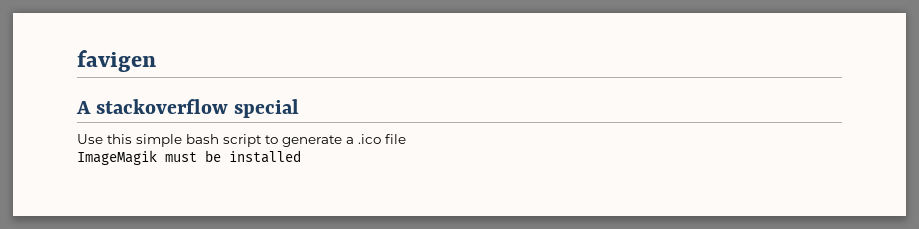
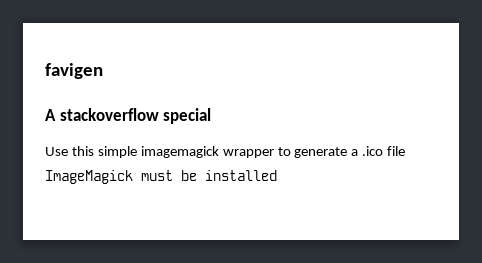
[186,134,262,147] bash script -> [140,146,274,158] imagemagick wrapper
[77,150,157,165] ImageMagik -> [45,170,133,184] ImageMagick

